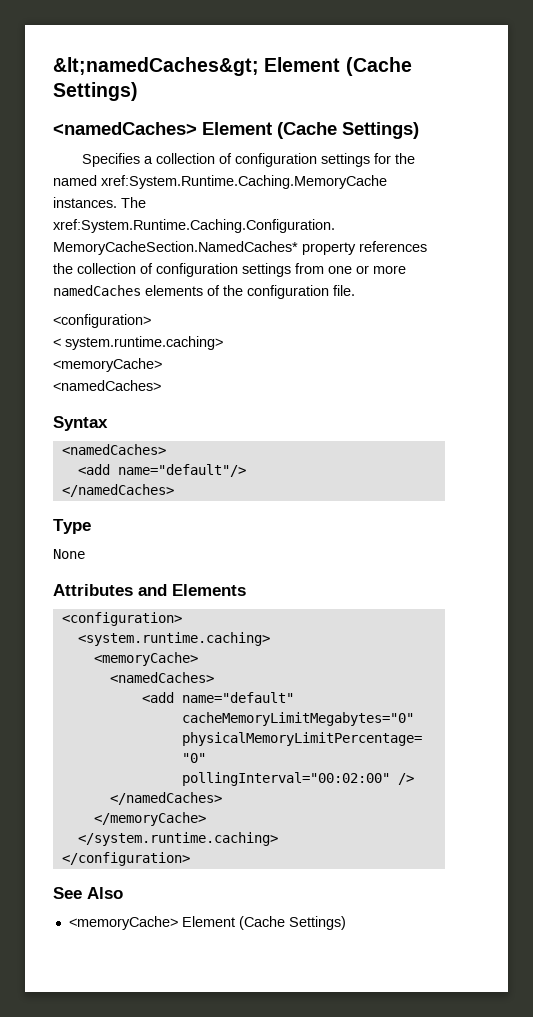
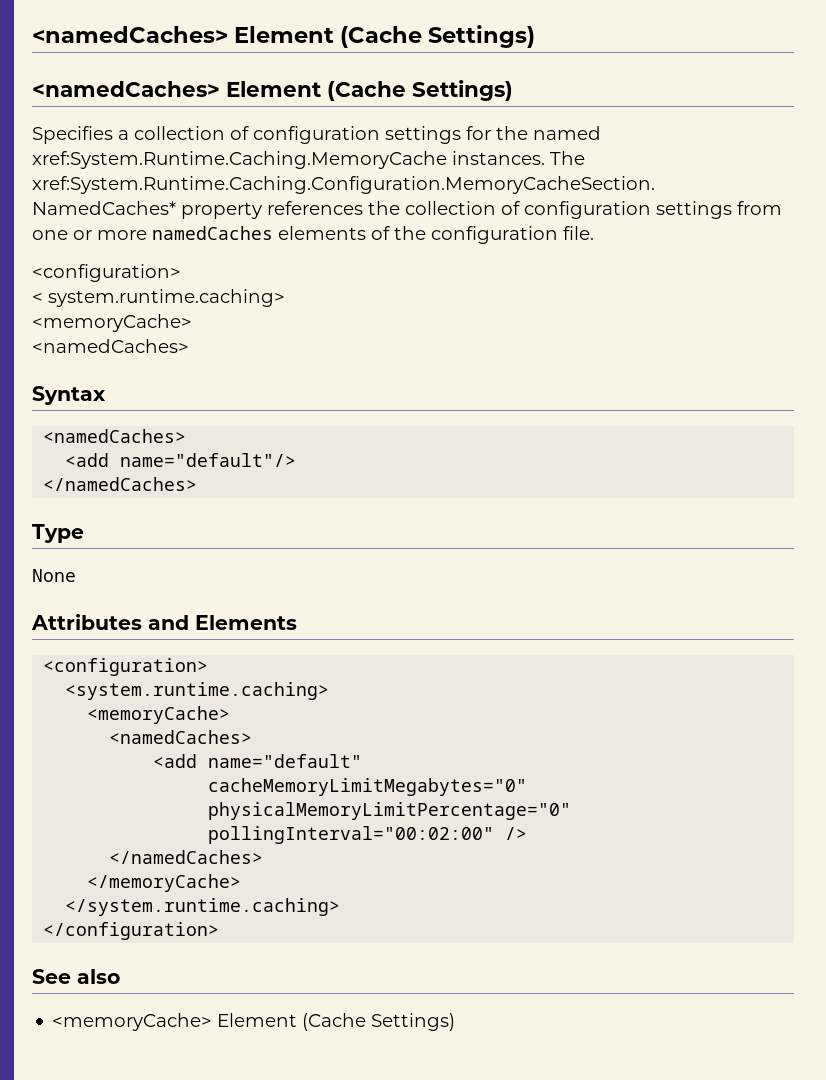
[53,57,259,76] &lt;namedCaches&gt; -> [32,26,228,43] <namedCaches>
[87,887,123,899] Also -> [77,969,120,984] also

